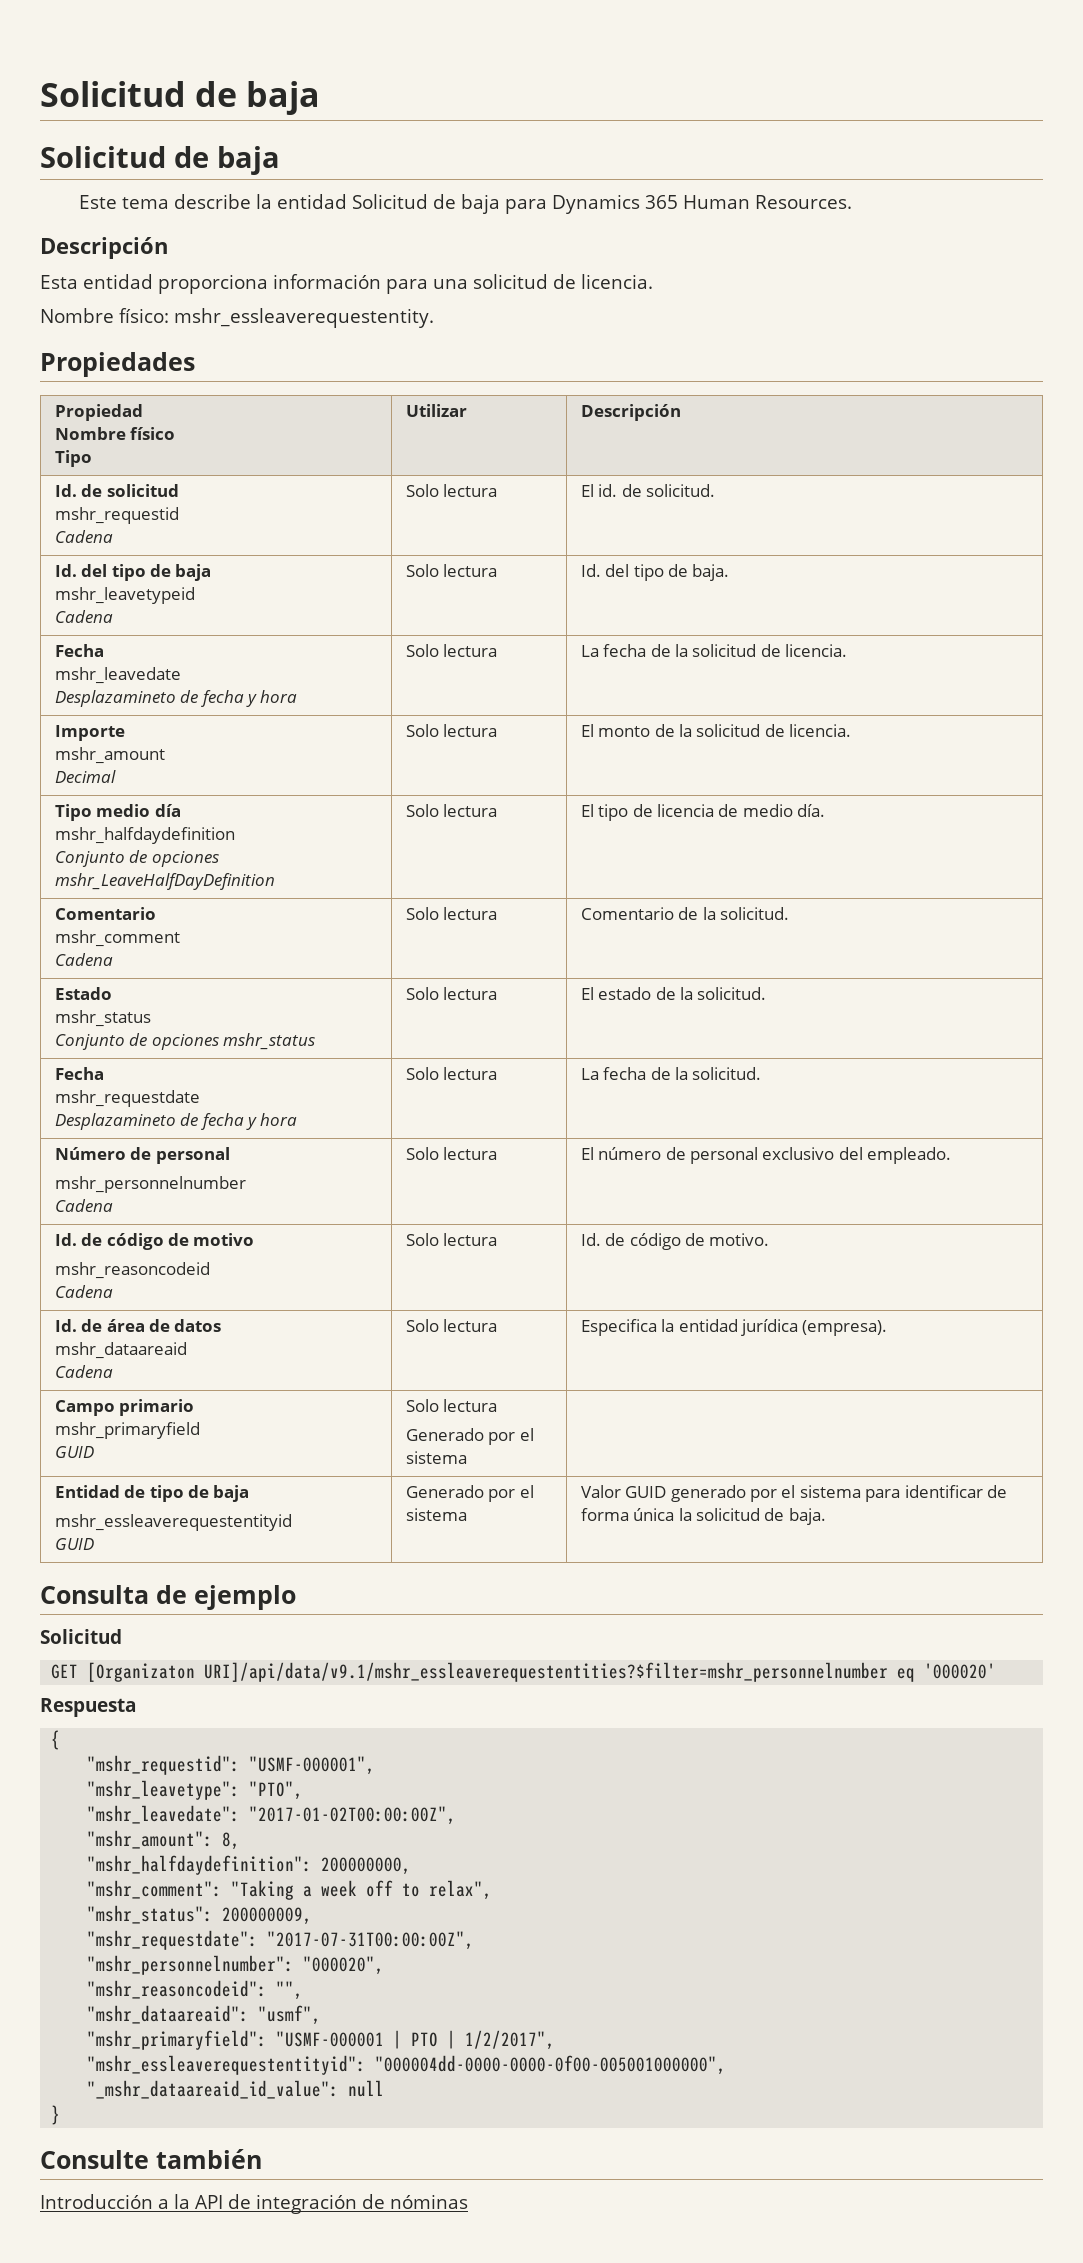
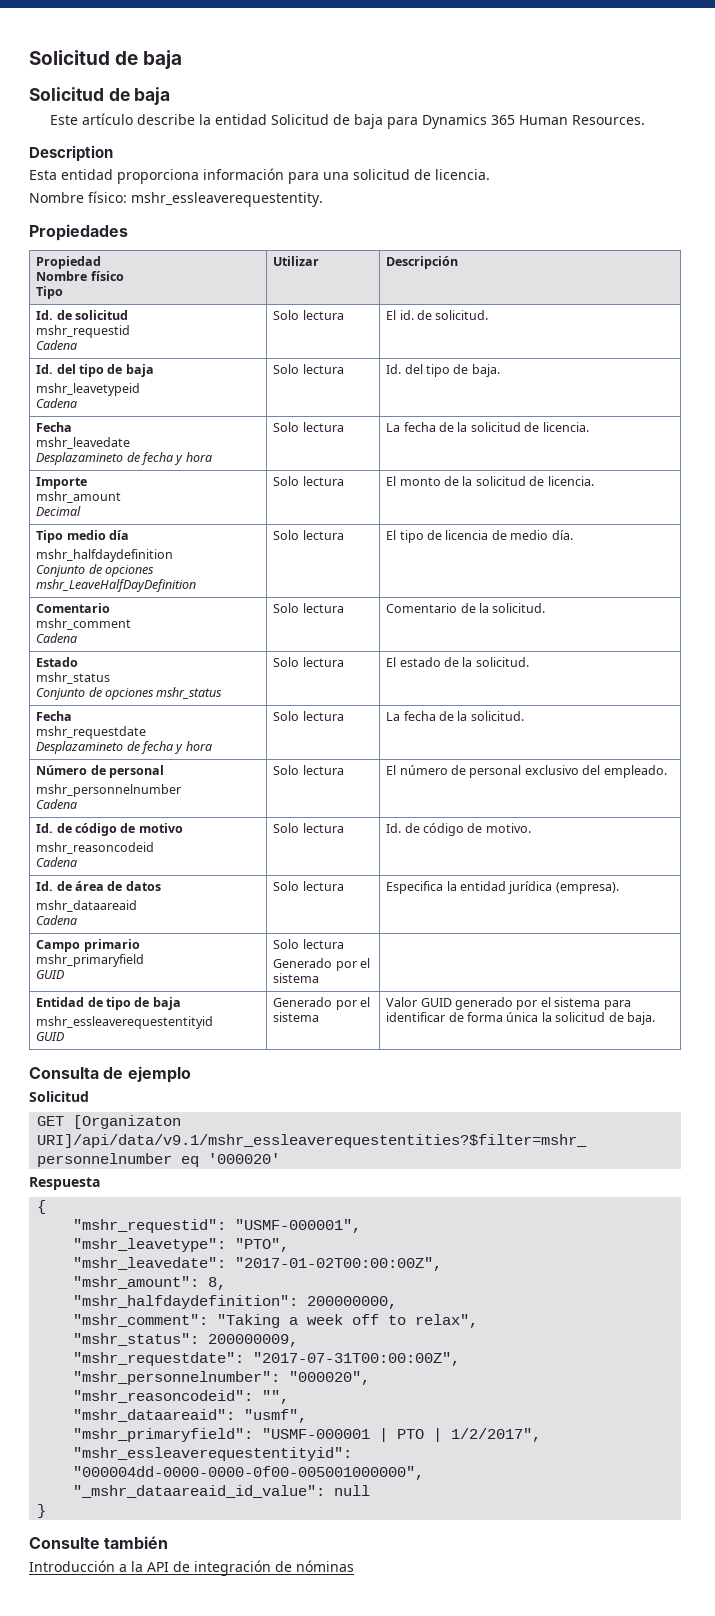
[121,197,169,209] tema -> [81,113,133,125] artículo
[40,237,168,259] Descripción -> [29,145,113,161] Description

